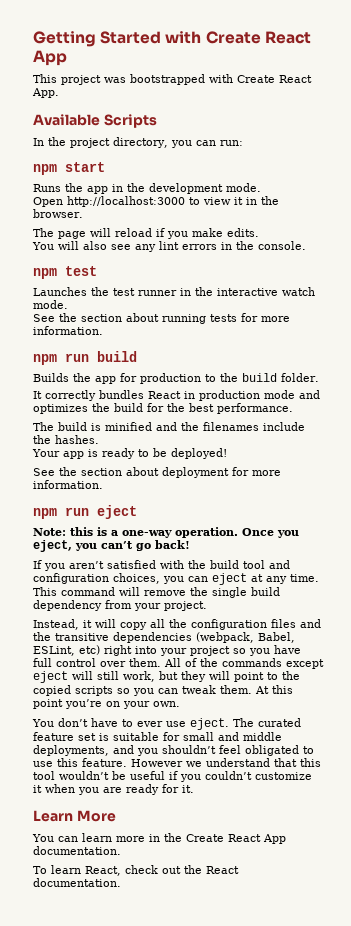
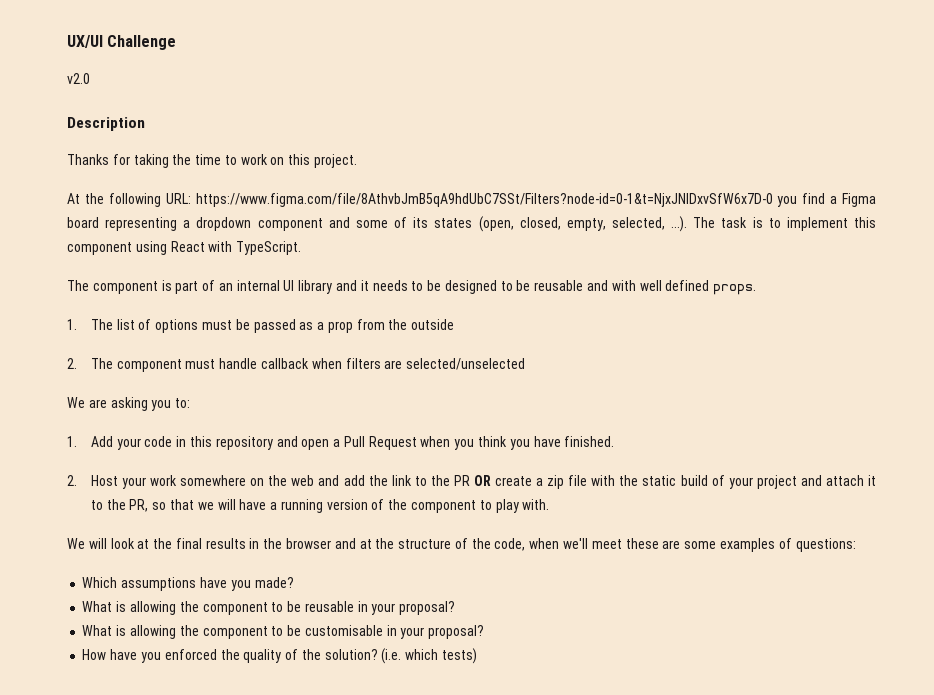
[33,31,311,47] [33,50,67,66] [33,74,312,85] [32,88,59,98] [33,114,157,128] [33,137,243,148] [33,162,105,175] [33,183,261,194] [33,196,279,207] [33,209,83,218] [33,228,259,239] [32,241,306,252] [33,266,97,279] [33,287,315,296] [33,300,68,309] [33,313,290,324] [33,326,103,335] [33,351,137,365] [33,373,319,384] [33,390,320,401] [33,403,293,414] [33,422,305,431] [33,435,99,444] [32,448,227,459] [33,467,281,478] [33,480,103,489] [33,505,137,519] [33,527,299,538] [33,540,190,552] [33,560,290,571] [33,573,319,585] [33,587,280,598] [33,600,207,611] [33,619,321,630] [33,632,295,643] [33,645,301,656] [33,658,324,669] [33,671,300,683] [33,685,293,696] [33,699,180,709] [32,718,301,730] [33,732,282,741] [33,745,314,756] [33,758,321,767] [33,771,312,782] [33,784,194,795] [33,810,116,822] [32,833,286,844] [33,846,121,855] [33,865,239,876] [33,878,121,887] Getting Started with Create React App // This project was bootstrapped with Create React App. // Available Scripts // In the project directory, you can run: // npm start // Runs the app in the development mode. // Open http://localhost:3000 to view it in the browser. // The page will reload if you make edits. // You will also see any lint errors in the console. // npm test // Launches the test runner in the interactive watch mode. // See the section about running tests for more information. // npm run build // Builds the app for production to the build folder. // It correctly bundles React in production mode and optimizes the build for the best performance. // The build is minified and the filenames include the hashes. // Your app is ready to be deployed! // See the section about deployment for more information. // npm run eject // Note: this is a one-way operation. Once you eject, you can’t go back! // If you aren’t satisfied with the build tool and configuration choices, you can eject at any time. This command will remove the single build dependency from your project. // Instead, it will copy all the configuration files and the transitive dependencies (webpack, Babel, ESLint, etc) right into your project so you have full control over them. All of the commands except eject will still work, but they will point to the copied scripts so you can tweak them. At this point you’re on your own. // You don’t have to ever use eject. The curated feature set is suitable for small and middle deployments, and you shouldn’t feel obligated to use this feature. However we understand that this tool wouldn’t be useful if you couldn’t customize it when you are ready for it. // Learn More // You can learn more in the Create React App documentation. // To learn React, check out the React documentation. -> [67,35,177,50] [67,73,90,84] [67,117,145,131] [67,154,358,168] [67,193,876,207] [67,216,876,232] [67,241,302,255] [67,280,757,295] [67,319,455,333] [67,358,526,372] [67,397,191,411] [67,436,615,450] [67,475,876,489] [90,499,550,513] [67,538,856,552] [82,577,294,591] [82,601,456,615] [82,625,485,639] [82,648,477,664] UX/UI Challenge // v2.0 // Description // Thanks for taking the time to work on this project. // At the following URL: https://www.figma.com/file/8AthvbJmB5qA9hdUbC7SSt/Filters?node-id=0-1&t=NjxJNIDxvSfW6x7D-0 you find a Figma board representing a dropdown component and some of its states (open, closed, empty, selected, ...). The task is to implement this component using React with TypeScript. // The component is part of an internal UI library and it needs to be designed to be reusable and with well defined props. // 1. The list of options must be passed as a prop from the outside // 2. The component must handle callback when filters are selected/unselected // We are asking you to: // 1. Add your code in this repository and open a Pull Request when you think you have finished. // 2. Host your work somewhere on the web and add the link to the PR OR create a zip file with the static build of your project and attach it to the PR, so that we will have a running version of the component to play with. // We will look at the final results in the browser and at the structure of the code, when we'll meet these are some examples of questions: // Which assumptions have you made? // What is allowing the component to be reusable in your proposal? // What is allowing the component to be customisable in your proposal? // How have you enforced the quality of the solution? (i.e. which tests)

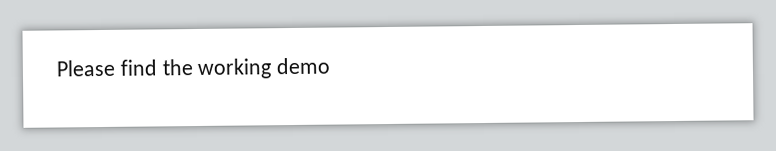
[67,35,177,50] [67,73,90,84] [67,117,145,131] [67,154,358,168] [67,193,876,207] [67,216,876,232] [67,241,302,255] [67,280,757,295] [67,319,455,333] [67,358,526,372] [67,397,191,411] [67,436,615,450] [67,475,876,489] [90,499,550,513] [67,538,856,552] [82,577,294,591] [82,601,456,615] [82,625,485,639] [82,648,477,664] UX/UI Challenge // v2.0 // Description // Thanks for taking the time to work on this project. // At the following URL: https://www.figma.com/file/8AthvbJmB5qA9hdUbC7SSt/Filters?node-id=0-1&t=NjxJNIDxvSfW6x7D-0 you find a Figma board representing a dropdown component and some of its states (open, closed, empty, selected, ...). The task is to implement this component using React with TypeScript. // The component is part of an internal UI library and it needs to be designed to be reusable and with well defined props. // 1. The list of options must be passed as a prop from the outside // 2. The component must handle callback when filters are selected/unselected // We are asking you to: // 1. Add your code in this repository and open a Pull Request when you think you have finished. // 2. Host your work somewhere on the web and add the link to the PR OR create a zip file with the static build of your project and attach it to the PR, so that we will have a running version of the component to play with. // We will look at the final results in the browser and at the structure of the code, when we'll meet these are some examples of questions: // Which assumptions have you made? // What is allowing the component to be reusable in your proposal? // What is allowing the component to be customisable in your proposal? // How have you enforced the quality of the solution? (i.e. which tests) -> [56,57,331,79] Please find the working demo

